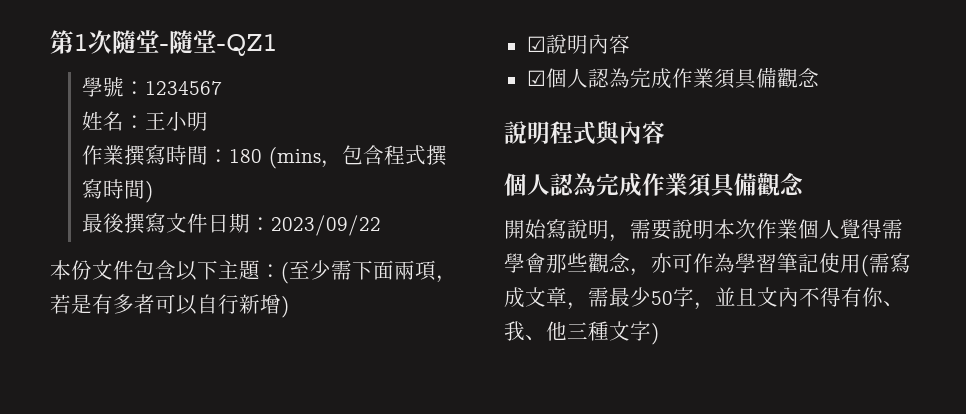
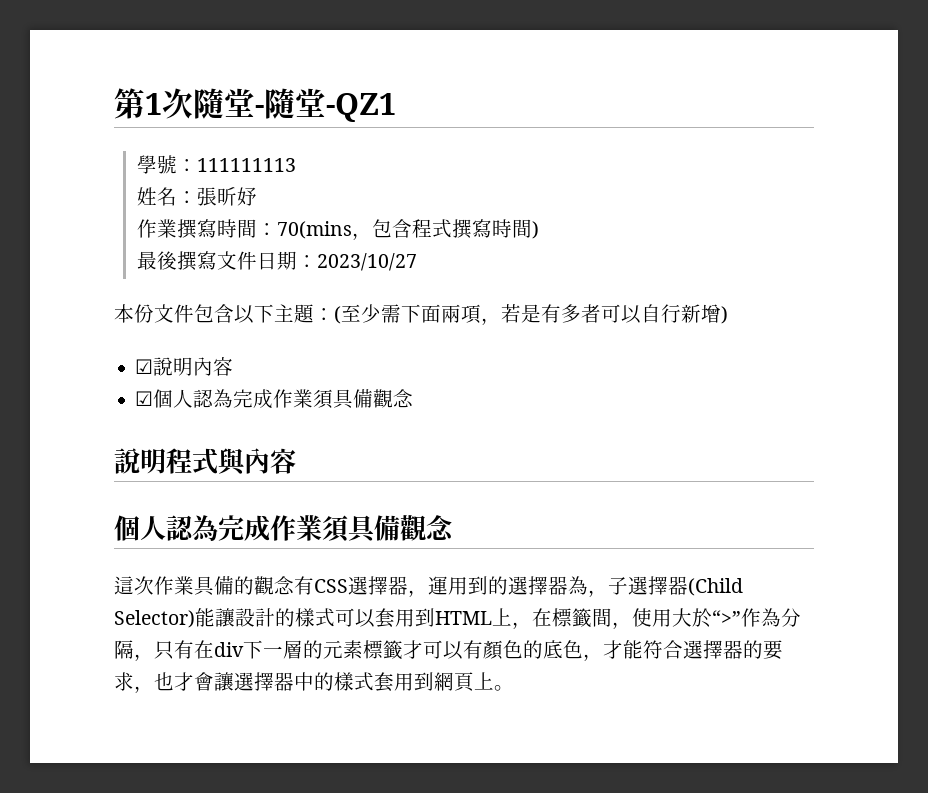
[145,81,223,95] 1234567 -> [196,158,296,172] 111111113
[145,111,209,131] 王小明 -> [196,187,257,206] 張昕妤
[229,147,322,169] 180 (mins -> [276,221,352,239] 70(mins
[271,215,382,236] 2023/09/22 -> [316,253,417,271] 2023/10/27
[504,219,903,242] [504,253,911,277] [504,287,904,310] [504,321,659,345] 開始寫說明，需要說明本次作業個人覺得需學會那些觀念，亦可作為學習筆記使用(需寫成文章，需最少50字，並且文內不得有你、我、他三種文字) -> [114,576,743,597] [114,608,801,629] [114,640,783,661] [114,672,514,693] 這次作業具備的觀念有CSS選擇器，運用到的選擇器為，子選擇器(Child Selector)能讓設計的樣式可以套用到HTML上，在標籤間，使用大於“>”作為分隔，只有在div下一層的元素標籤才可以有顏色的底色，才能符合選擇器的要求，也才會讓選擇器中的樣式套用到網頁上。

